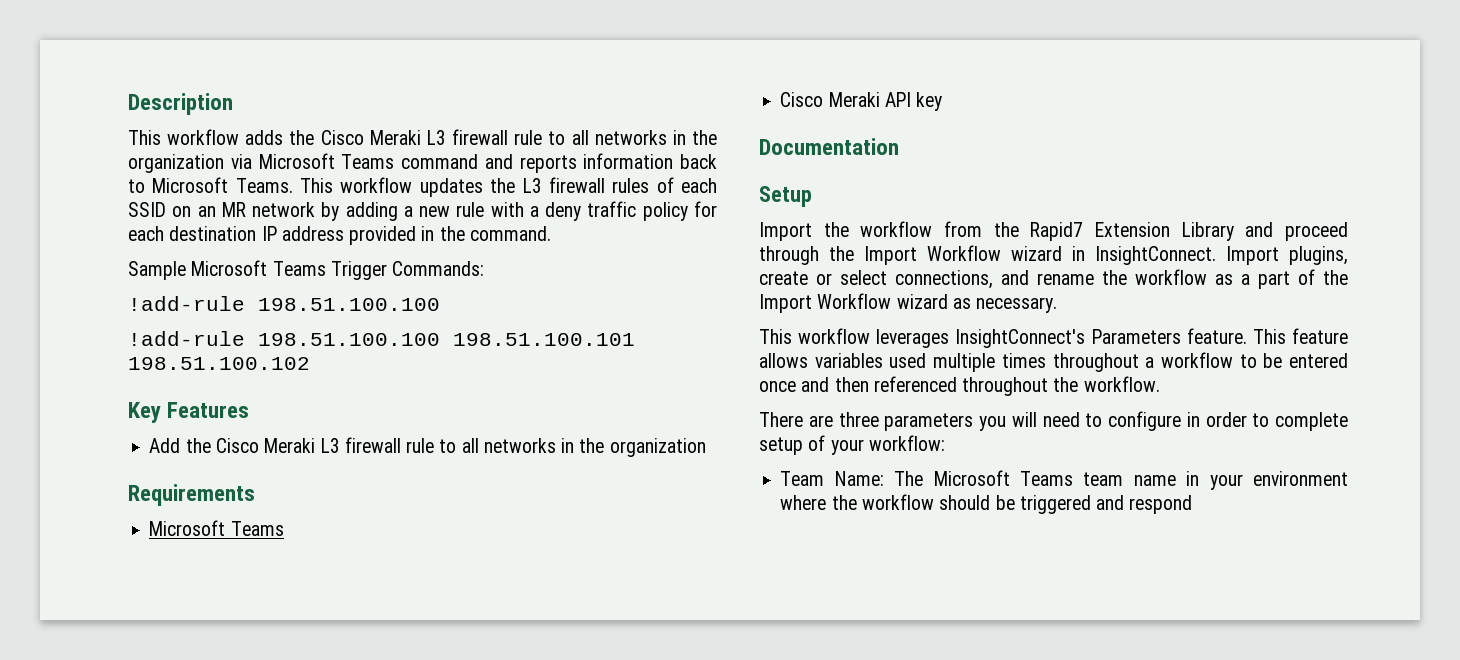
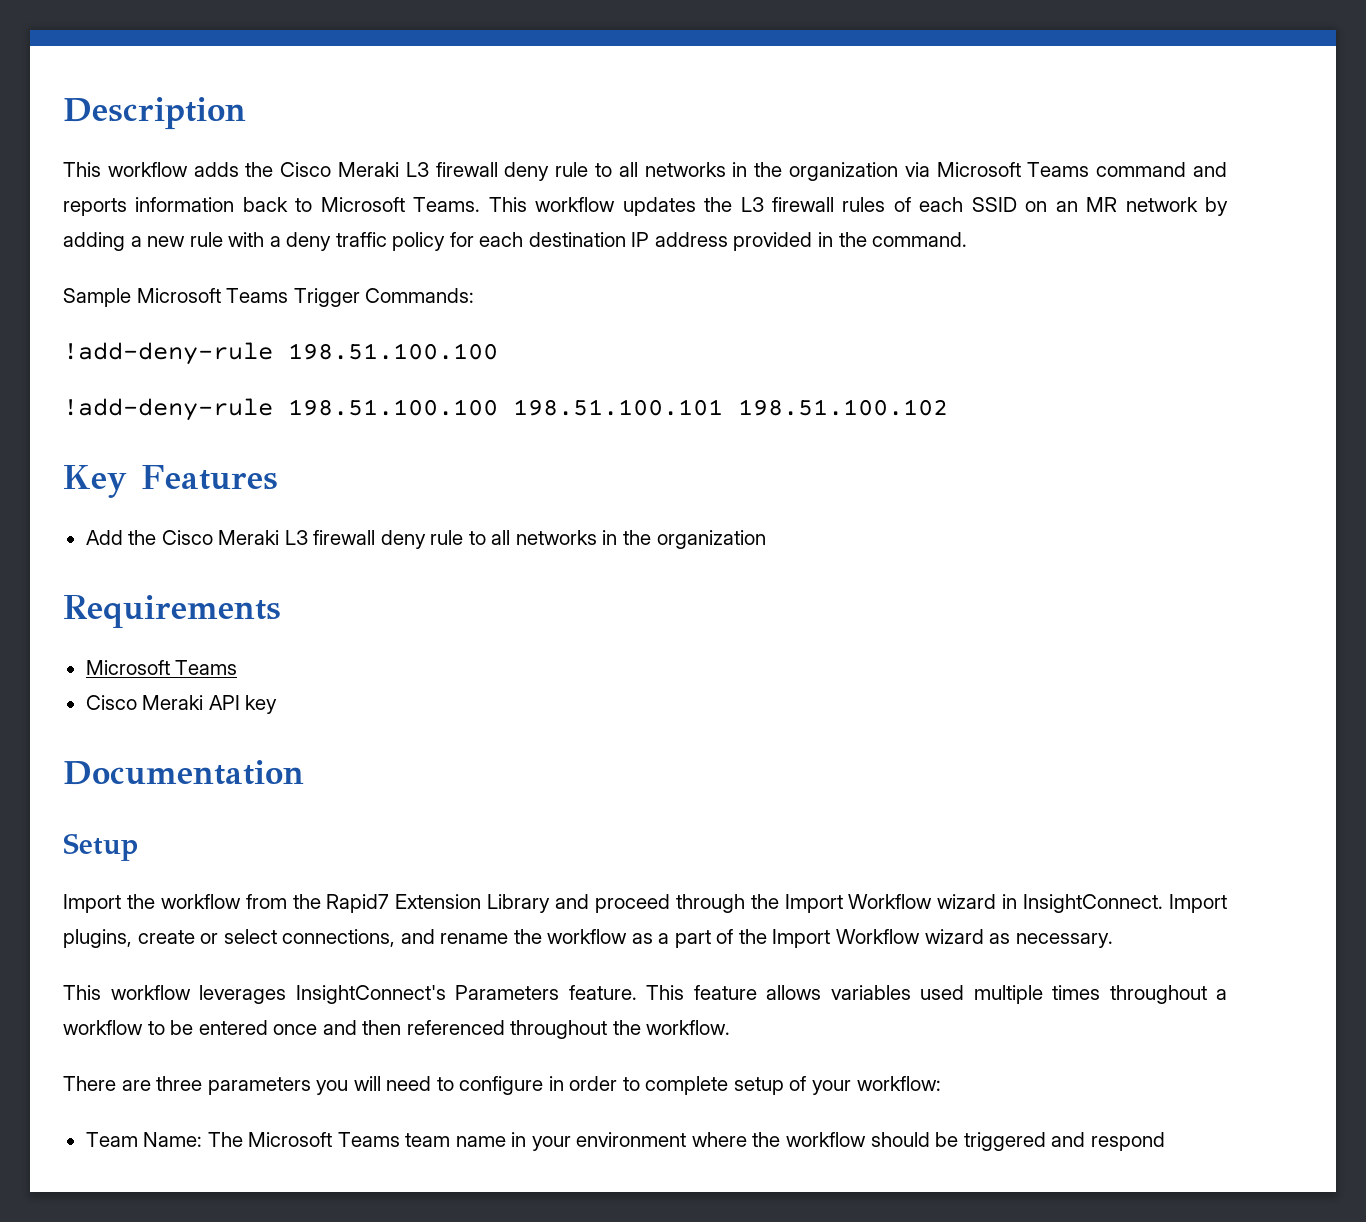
(509, 137) none -> [504,162,550,181] deny
[128,296,245,311] !add-rule -> [63,342,273,365] !add-deny-rule
[128,331,245,346] !add-rule -> [63,398,273,421] !add-deny-rule
(401, 445) none -> [380,530,426,549] deny

